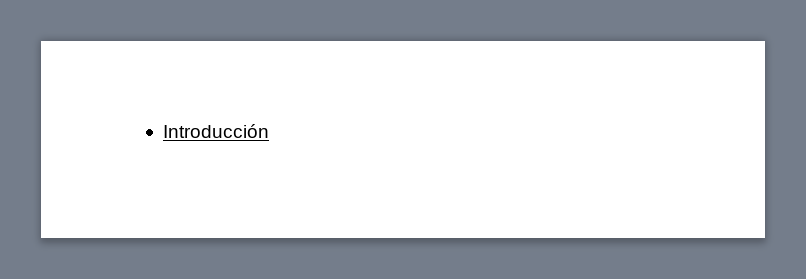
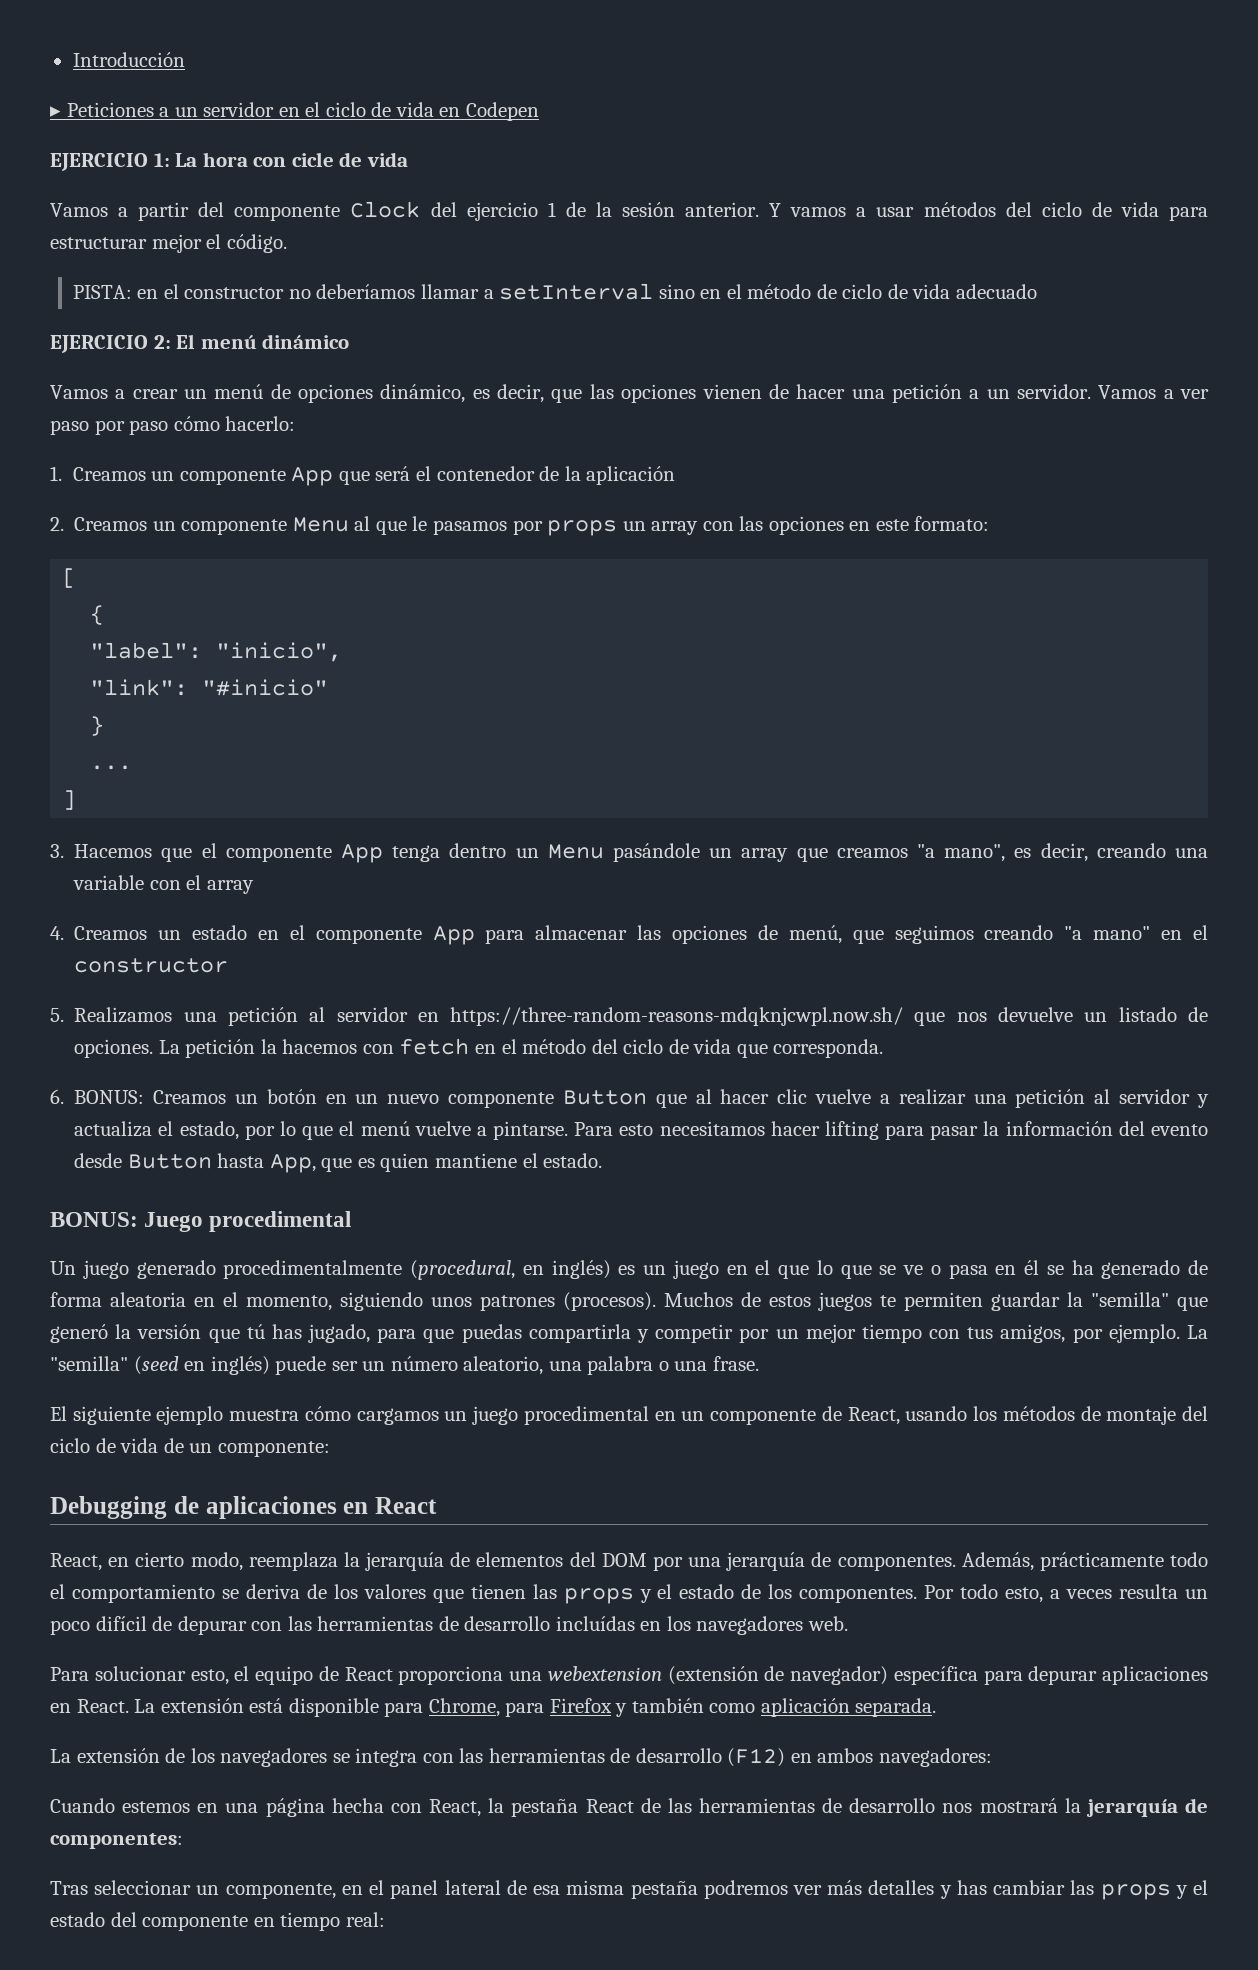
(269, 131) none -> [50,102,539,121] [50,152,408,171] [50,201,1208,221] [50,234,287,253] [72,283,1037,300] [50,334,350,353] [50,384,1209,403] [50,416,296,435] [50,466,676,486] [50,516,990,536] [62,568,77,588] [90,605,105,625] [90,642,343,662] [90,679,329,696] [90,716,105,736] [90,765,133,770] [62,790,77,810] [50,843,1208,863] [73,875,254,894] [50,925,1208,945] [74,958,229,973] [50,1007,1208,1026] [74,1038,884,1058] [50,1089,1209,1108] [74,1121,1208,1140] [74,1153,603,1173] [50,1211,352,1232] [50,1260,1208,1280] [50,1292,1208,1311] [50,1324,1208,1343] [50,1356,759,1375] [50,1406,1208,1425] [50,1438,330,1457] [50,1496,437,1519] [50,1552,1208,1571] [50,1584,1208,1604] [50,1616,848,1635] [50,1666,1208,1685] [50,1698,937,1717] [50,1748,993,1767] [50,1798,1208,1817] [50,1833,183,1849] [50,1880,1209,1900] [50,1912,385,1931] // ▸ Peticiones a un servidor en el ciclo de vida en Codepen // EJERCICIO 1: La hora con cicle de vida // Vamos a partir del componente Clock del ejercicio 1 de la sesión anterior. Y vamos a usar métodos del ciclo de vida para estructurar mejor el código. // PISTA: en el constructor no deberíamos llamar a setInterval sino en el método de ciclo de vida adecuado // EJERCICIO 2: El menú dinámico // Vamos a crear un menú de opciones dinámico, es decir, que las opciones vienen de hacer una petición a un servidor. Vamos a ver paso por paso cómo hacerlo: // 1. Creamos un componente App que será el contenedor de la aplicación // 2. Creamos un componente Menu al que le pasamos por props un array con las opciones en este formato: // [ // { // "label": "inicio", // "link": "#inicio" // } // ... // ] // 3. Hacemos que el componente App tenga dentro un Menu pasándole un array que creamos "a mano", es decir, creando una variable con el array // 4. Creamos un estado en el componente App para almacenar las opciones de menú, que seguimos creando "a mano" en el constructor // 5. Realizamos una petición al servidor en https://three-random-reasons-mdqknjcwpl.now.sh/ que nos devuelve un listado de opciones. La petición la hacemos con fetch en el método del ciclo de vida que corresponda. // 6. BONUS: Creamos un botón en un nuevo componente Button que al hacer clic vuelve a realizar una petición al servidor y actualiza el estado, por lo que el menú vuelve a pintarse. Para esto necesitamos hacer lifting para pasar la información del evento desde Button hasta App, que es quien mantiene el estado. // BONUS: Juego procedimental // Un juego generado procedimentalmente (procedural, en inglés) es un juego en el que lo que se ve o pasa en él se ha generado de forma aleatoria en el momento, siguiendo unos patrones (procesos). Muchos de estos juegos te permiten guardar la "semilla" que generó la versión que tú has jugado, para que puedas compartirla y competir por un mejor tiempo con tus amigos, por ejemplo. La "semilla" (seed en inglés) puede ser un número aleatorio, una palabra o una frase. // El siguiente ejemplo muestra cómo cargamos un juego procedimental en un componente de React, usando los métodos de montaje del ciclo de vida de un componente: // Debugging de aplicaciones en React // React, en cierto modo, reemplaza la jerarquía de elementos del DOM por una jerarquía de componentes. Además, prácticamente todo el comportamiento se deriva de los valores que tienen las props y el estado de los componentes. Por todo esto, a veces resulta un poco difícil de depurar con las herramientas de desarrollo incluídas en los navegadores web. // Para solucionar esto, el equipo de React proporciona una webextension (extensión de navegador) específica para depurar aplicaciones en React. La extensión está disponible para Chrome, para Firefox y también como aplicación separada. // La extensión de los navegadores se integra con las herramientas de desarrollo (F12) en ambos navegadores: // Cuando estemos en una página hecha con React, la pestaña React de las herramientas de desarrollo nos mostrará la jerarquía de componentes: // Tras seleccionar un componente, en el panel lateral de esa misma pestaña podremos ver más detalles y has cambiar las props y el estado del componente en tiempo real:

